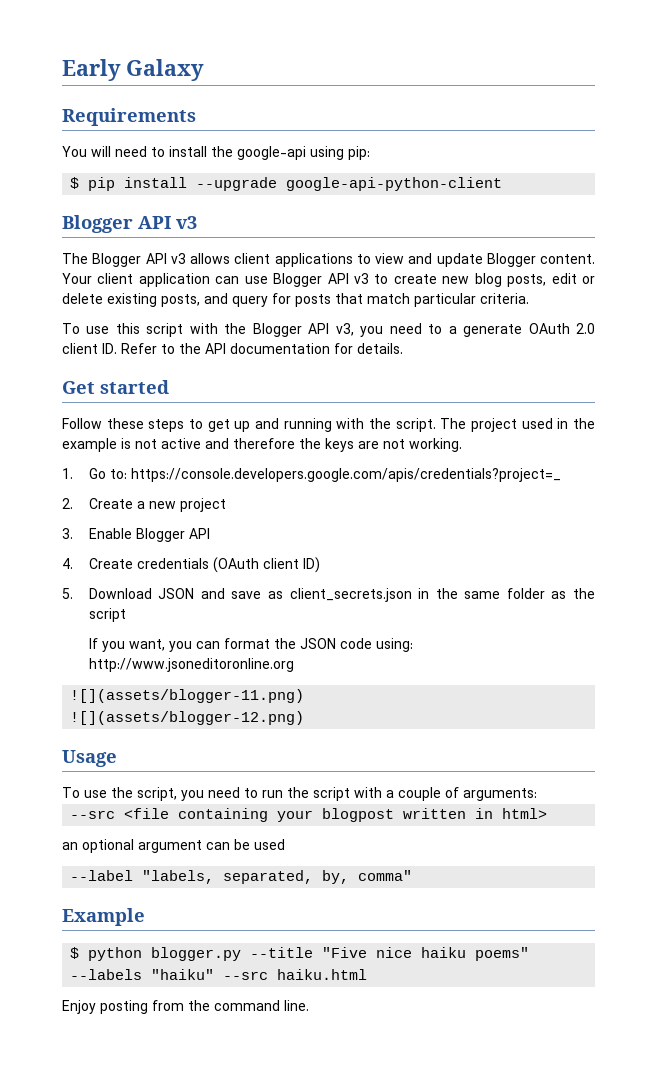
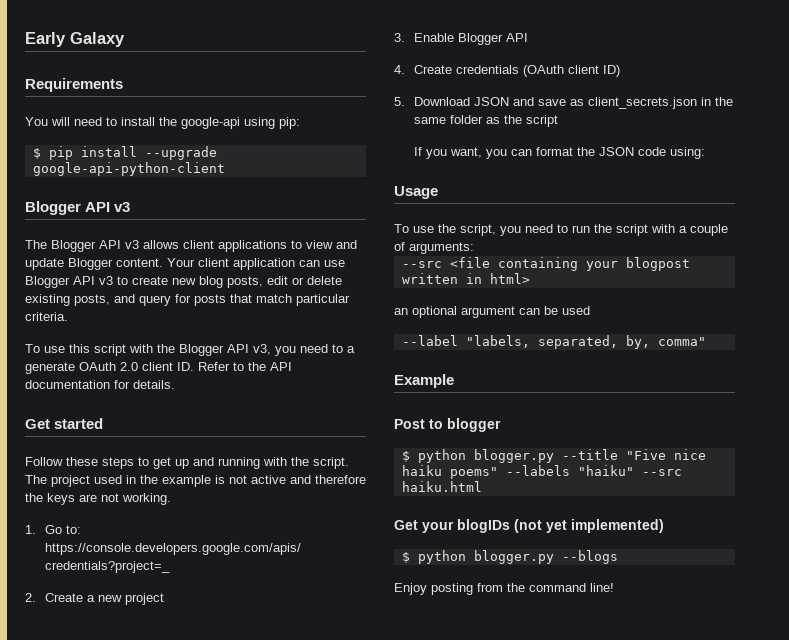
[88,658,294,672] [70,689,305,703] [70,711,305,725] http://www.jsoneditoronline.org // ![](assets/blogger-11.png) // ![](assets/blogger-12.png) -> (705, 153) none
(145, 917) none -> [394,418,501,432] // Post to blogger
(368, 974) none -> [394,519,664,533] [401,550,618,564] // Get your blogIDs (not yet implemented) // $ python blogger.py --blogs
[284,1000,309,1011] line. -> [590,583,614,592] line!

